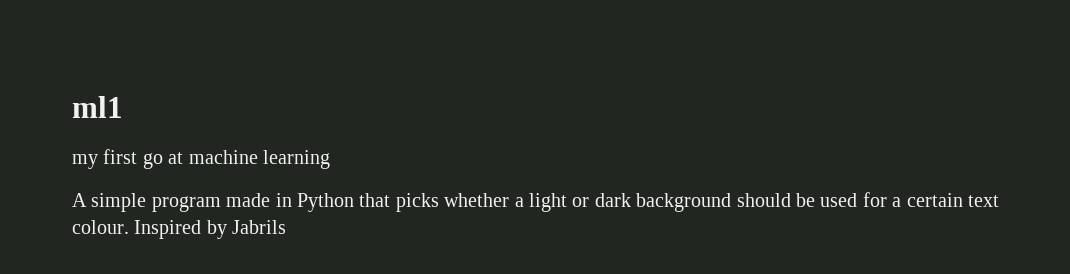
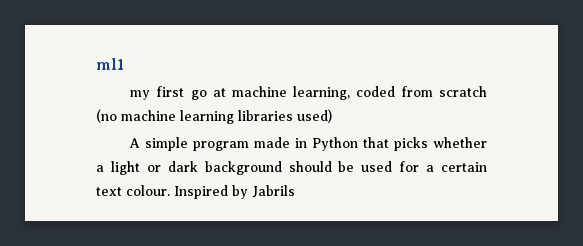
(258, 157) none -> [292,86,487,100] [96,109,176,123] learning, coded from scratch (no machine
(330, 159) none -> [238,109,332,123] libraries used)

